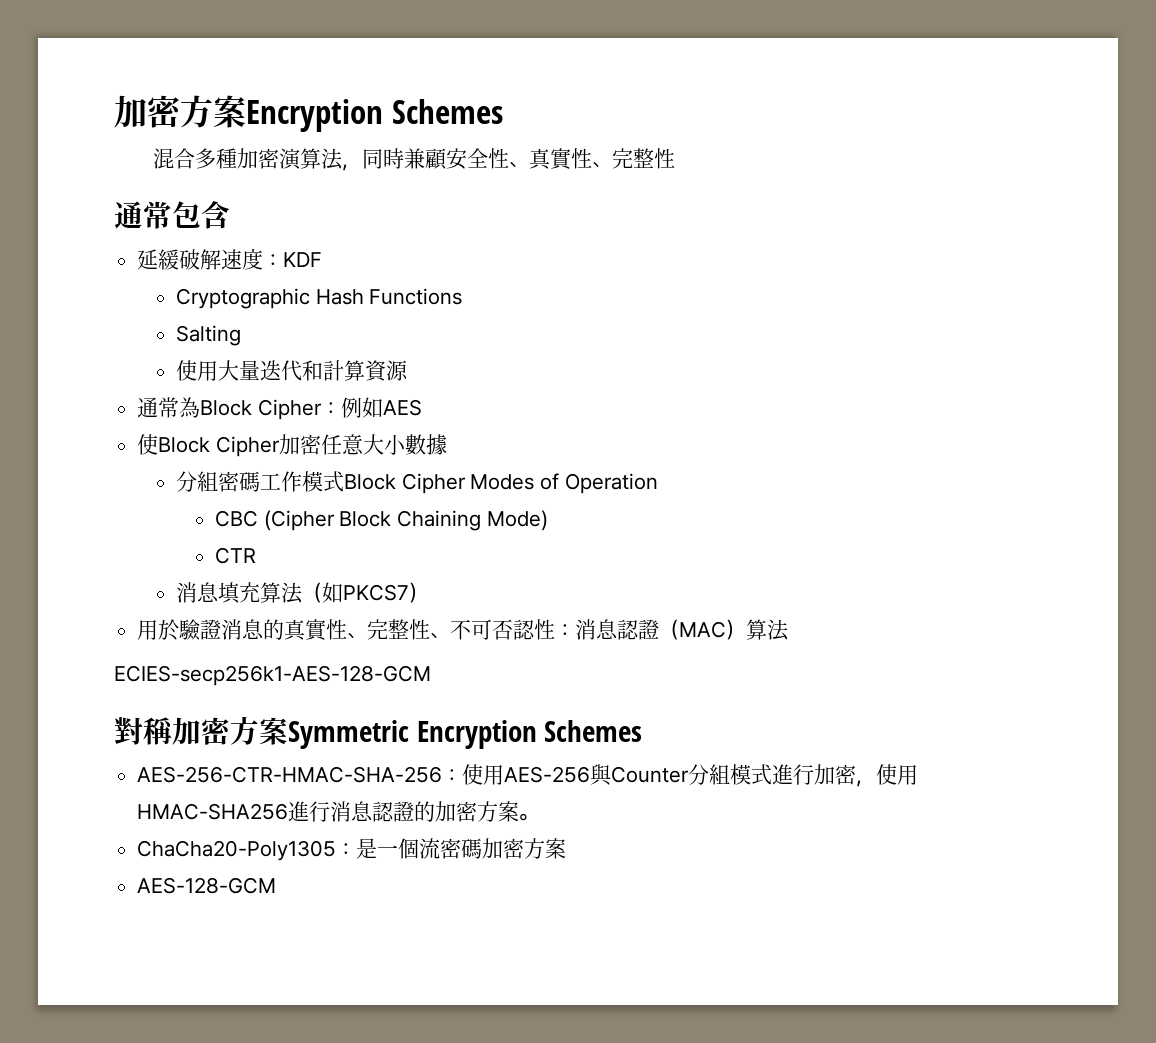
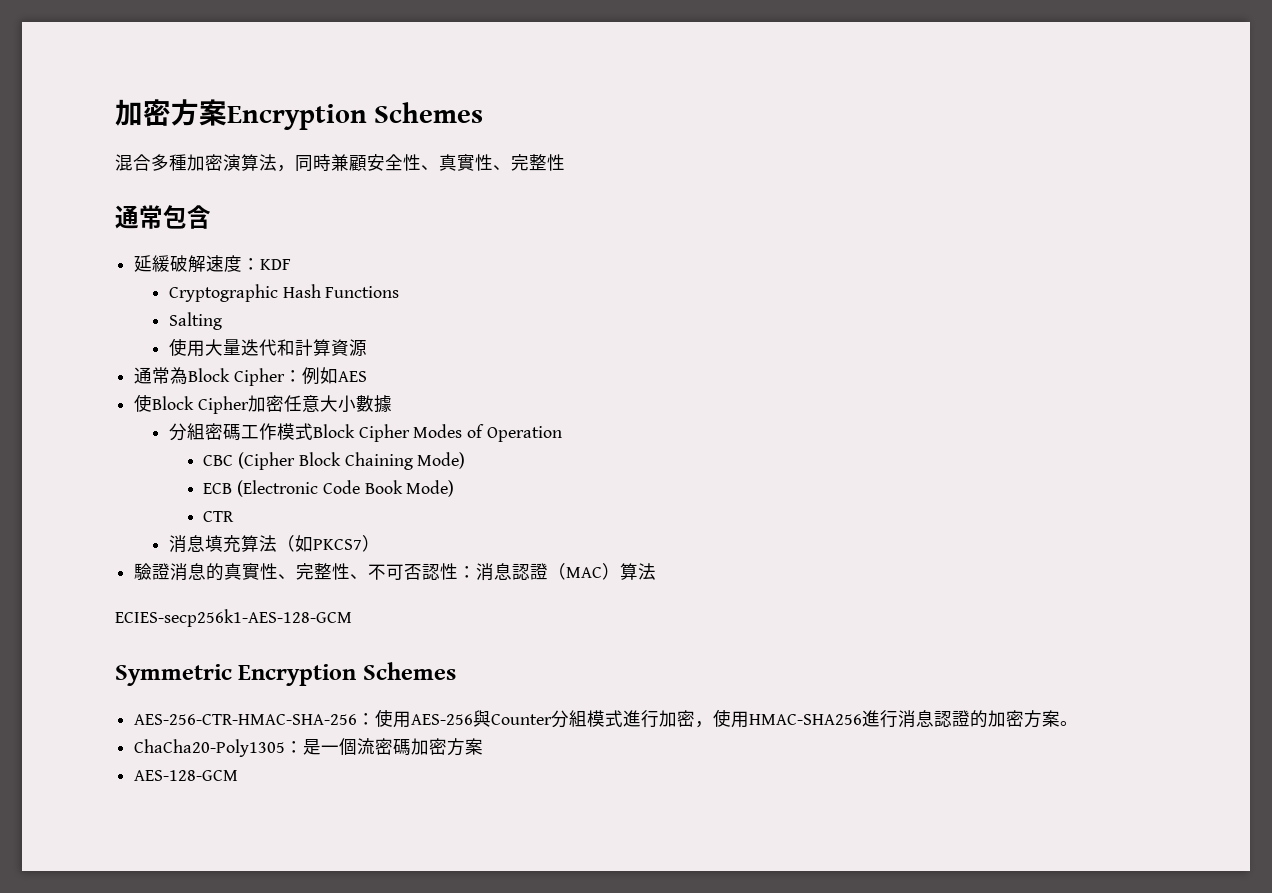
(548, 520) none -> [203,480,455,497] // ECB (Electronic Code Book Mode)
[137,619,180,641] 用於 -> (380, 543) none
[114,716,288,745] 對稱加密方案 -> (352, 618) none

